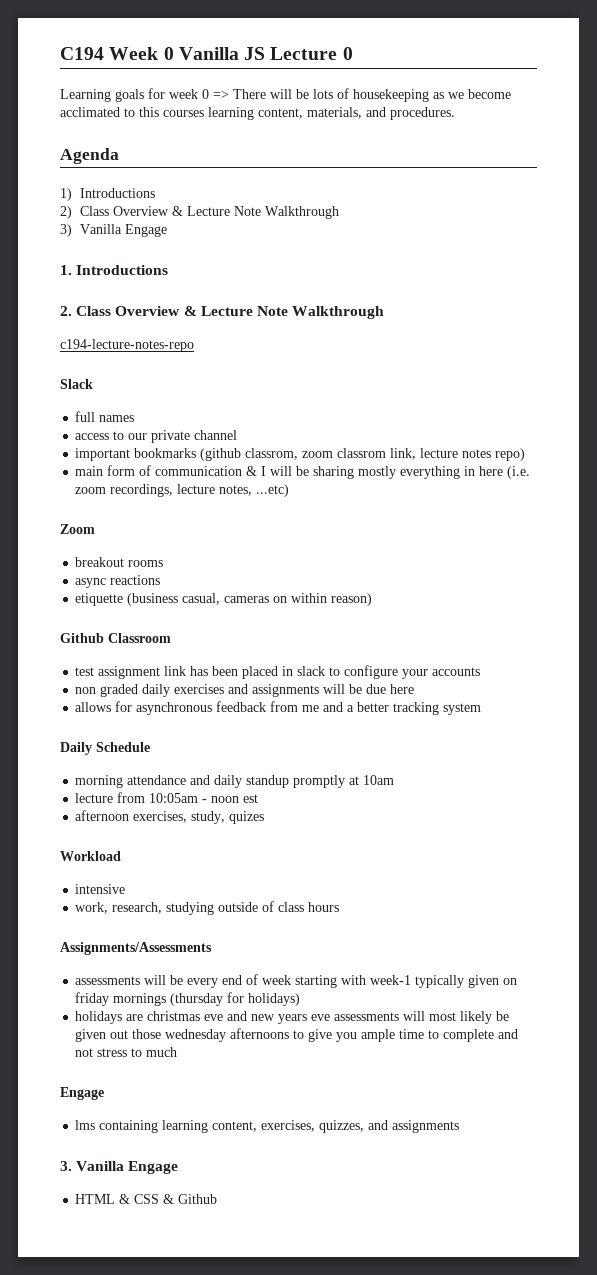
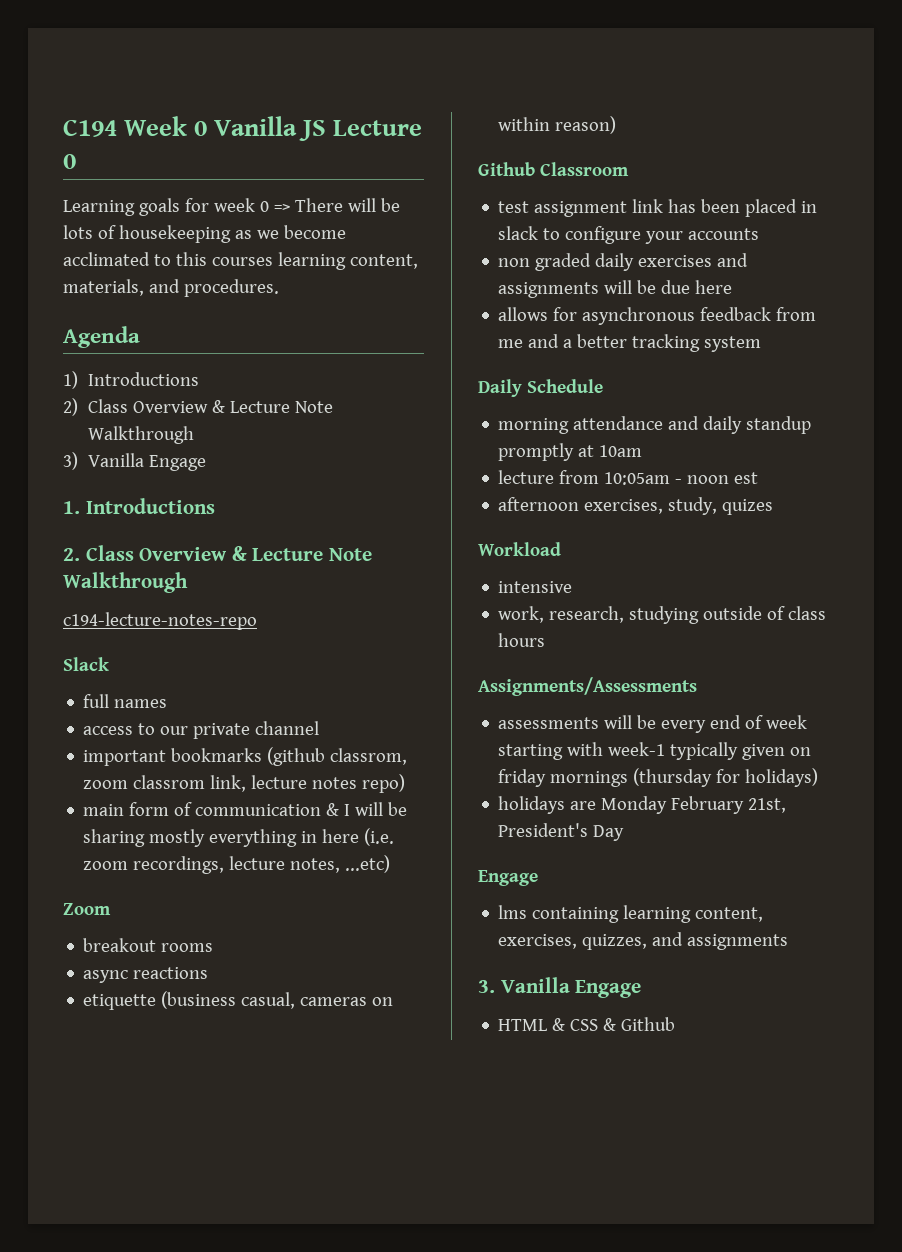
[147,1011,510,1024] [75,1028,519,1042] [75,1047,178,1057] christmas eve and new years eve assessments will most likely be given out those wednesday afternoons to give you ample time to complete and not stress to much -> [601,796,787,814] [498,823,625,841] Monday February 21st, President's Day

